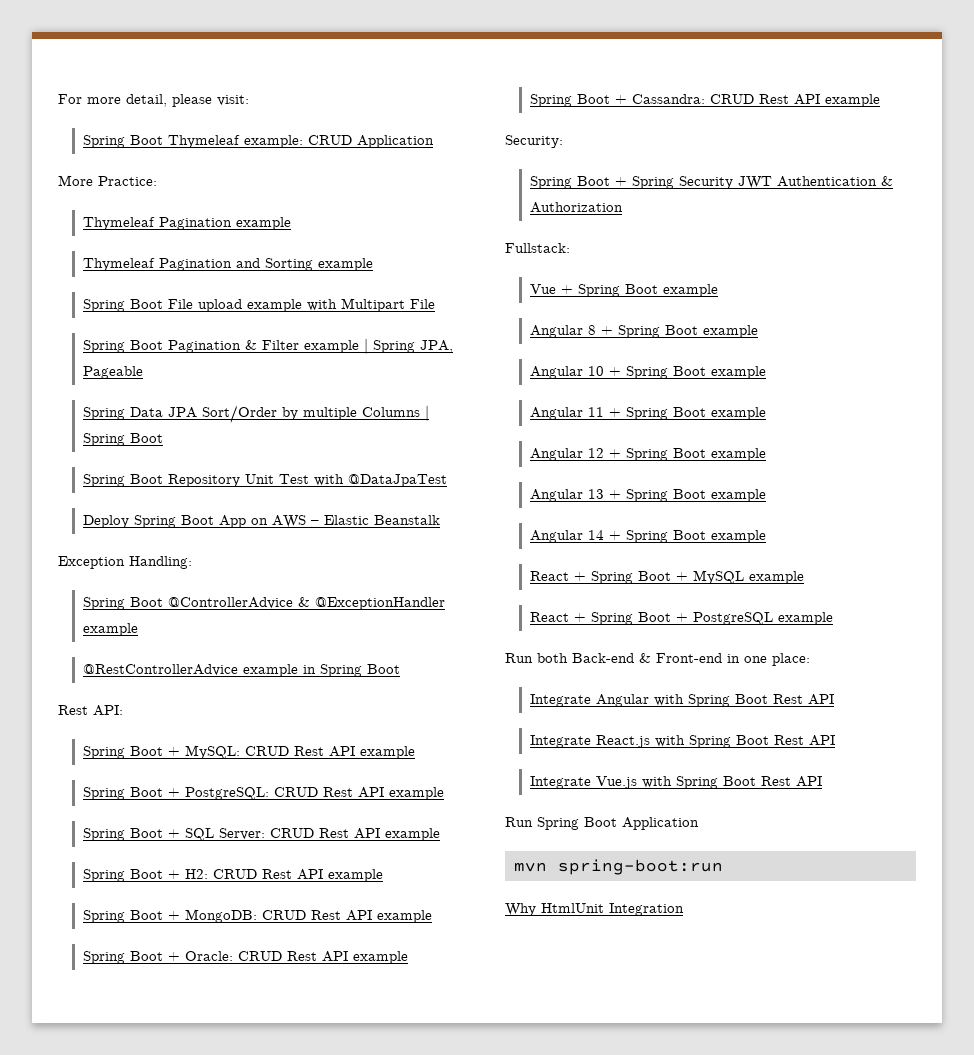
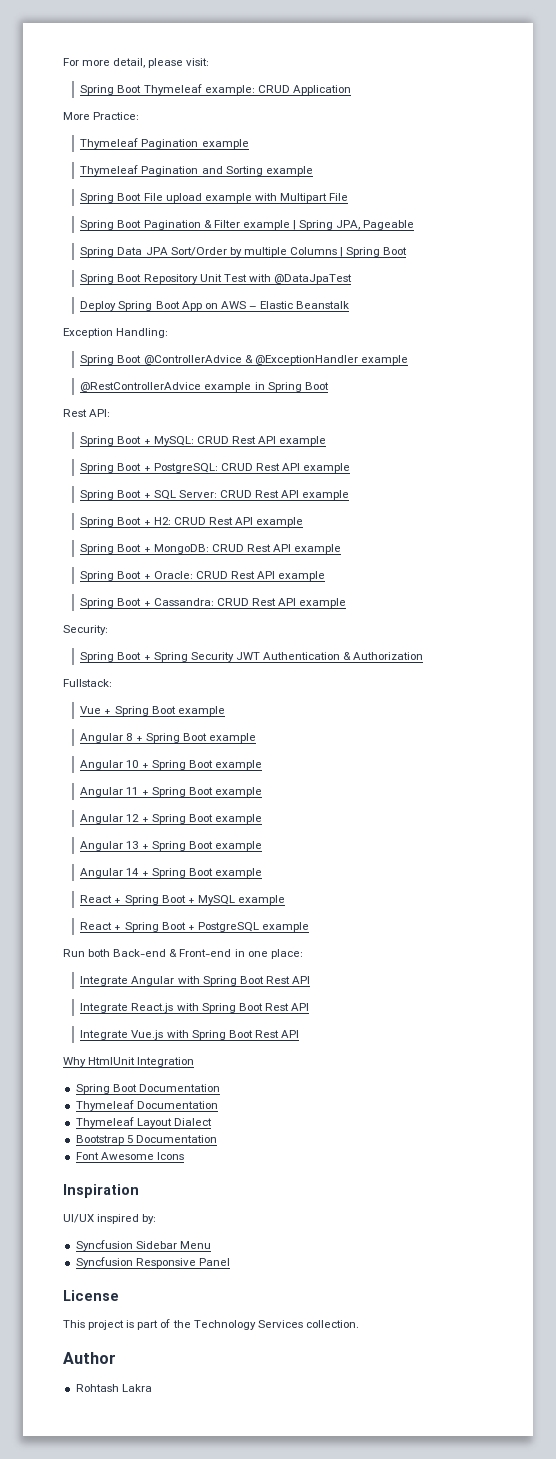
[505,817,699,830] [514,859,723,875] [505,903,684,916] Run Spring Boot Application // mvn spring-boot:run // Why HtmlUnit Integration -> [63,1057,195,1067] [75,1084,220,1094] [75,1100,218,1111] [75,1117,212,1128] [75,1135,217,1145] [75,1152,184,1160] [63,1184,139,1198] [63,1214,157,1224] [75,1240,211,1251] [75,1257,230,1268] [63,1290,119,1301] [63,1319,359,1330] [63,1352,116,1364] [75,1384,152,1392] Why HtmlUnit Integration // Spring Boot Documentation // Thymeleaf Documentation // Thymeleaf Layout Dialect // Bootstrap 5 Documentation // Font Awesome Icons // Inspiration // UI/UX inspired by: // Syncfusion Sidebar Menu // Syncfusion Responsive Panel // License // This project is part of the Technology Services collection. // Author // Rohtash Lakra

